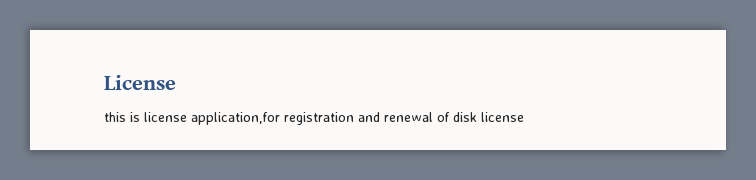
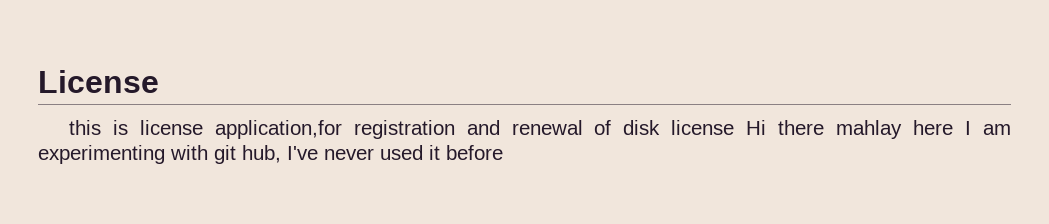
(524, 117) none -> [746,120,1012,139] [38,145,503,164] Hi there mahlay here I am experimenting with git hub, I've never used it before

